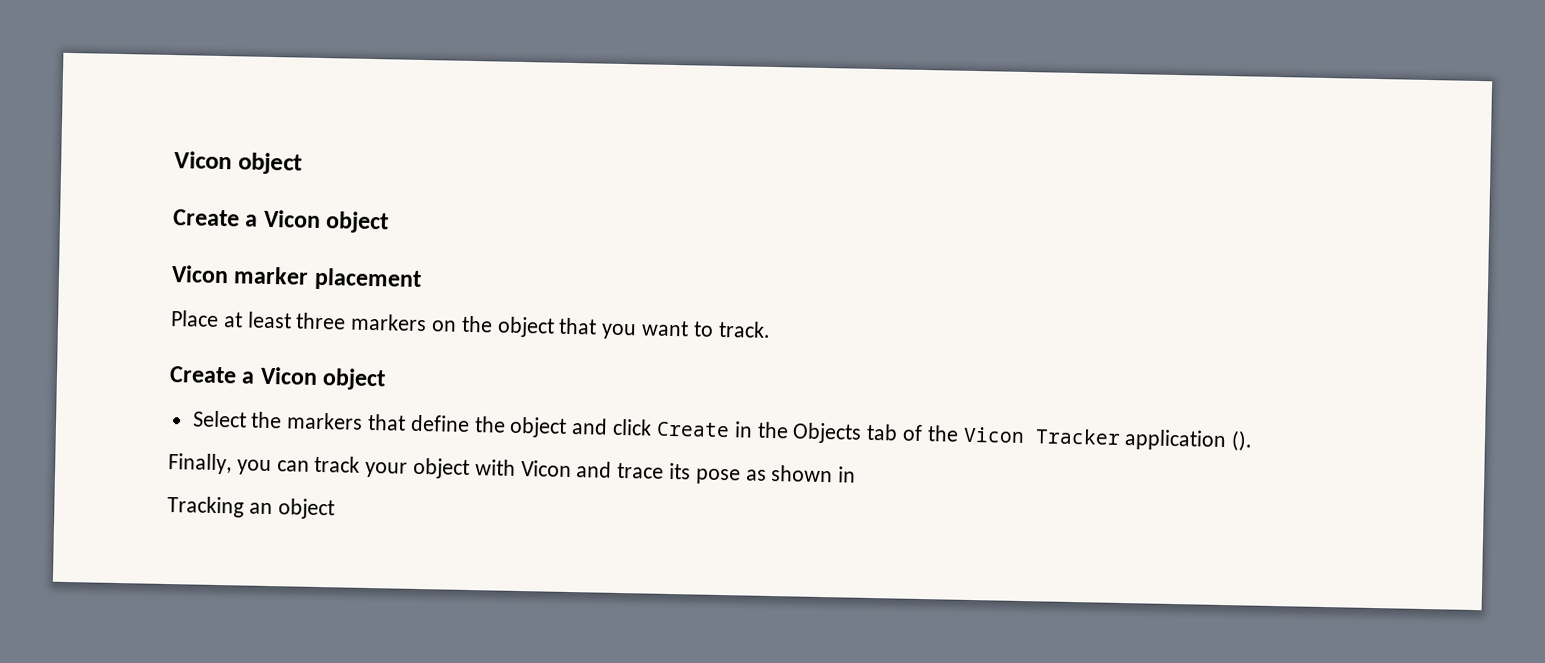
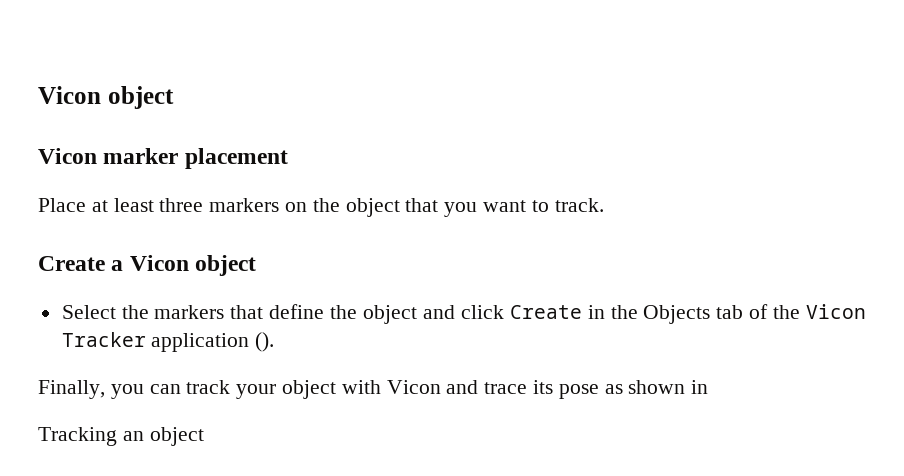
[174,151,303,175] [172,209,390,234] Vicon object // Create a Vicon object -> [38,86,174,109] Vicon object

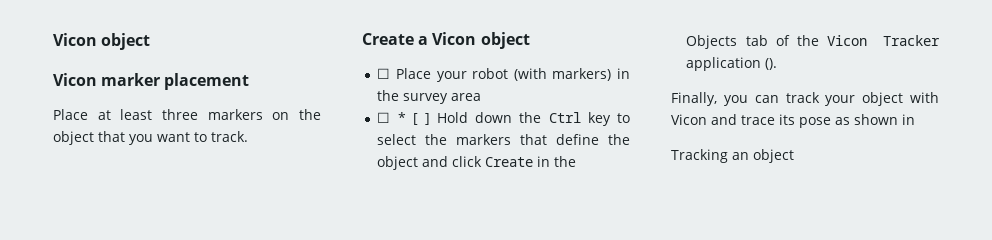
[61,305,116,319] Select -> [377,68,630,82] [377,90,482,104] [377,112,630,126] [377,134,417,145] ☐ Place your robot (with markers) in the survey area // ☐ * [ ] Hold down the Ctrl key to select

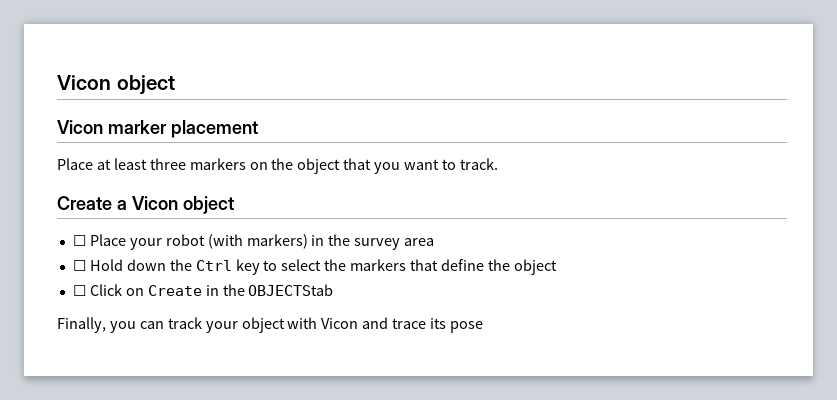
[397,112,430,125] * [ ] -> (86, 265) none
[422,156,577,167] [686,35,940,49] [686,57,778,71] and click Create in the Objects tab of the Vicon Tracker application (). -> [72,284,334,296] // ☐ Click on Create in the OBJECTStab
[835,114,915,125] [671,149,794,163] as shown in // Tracking an object -> (484, 327) none

